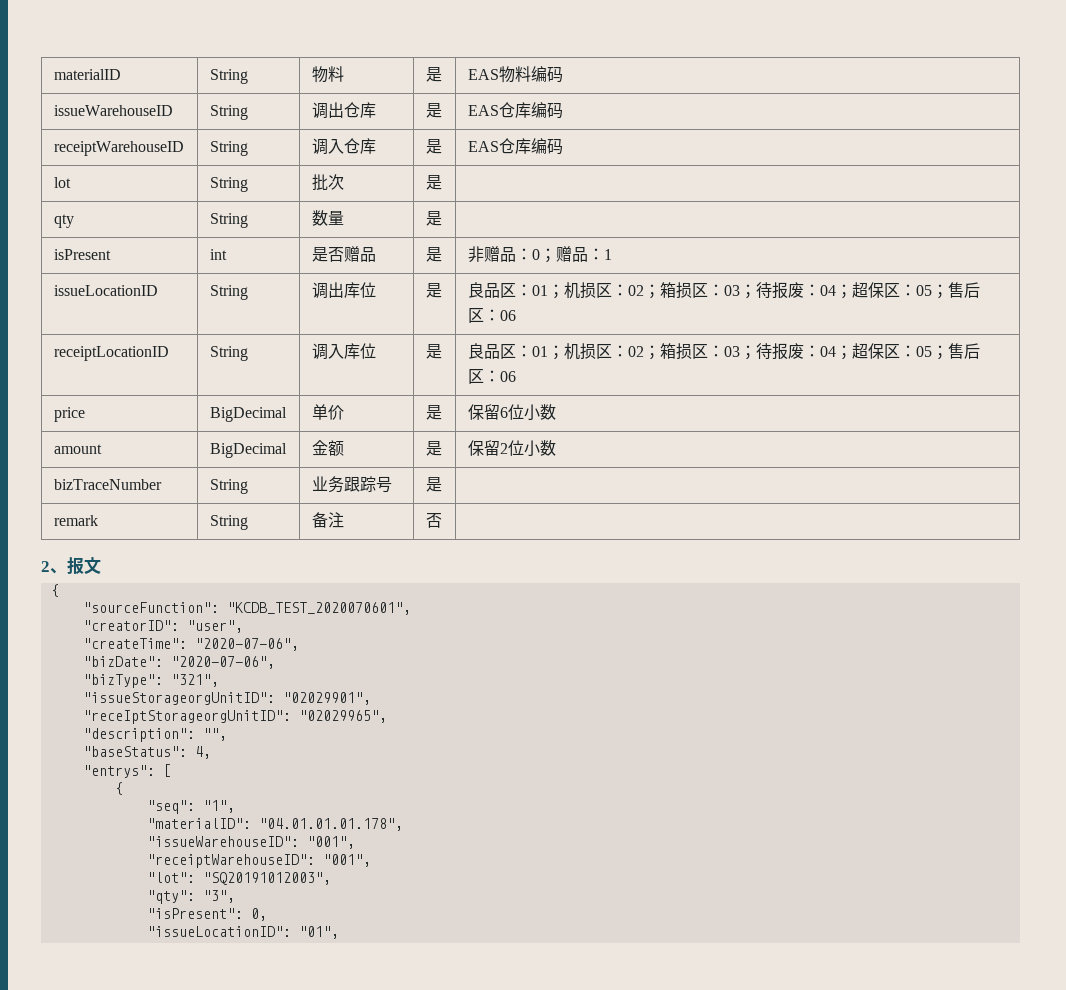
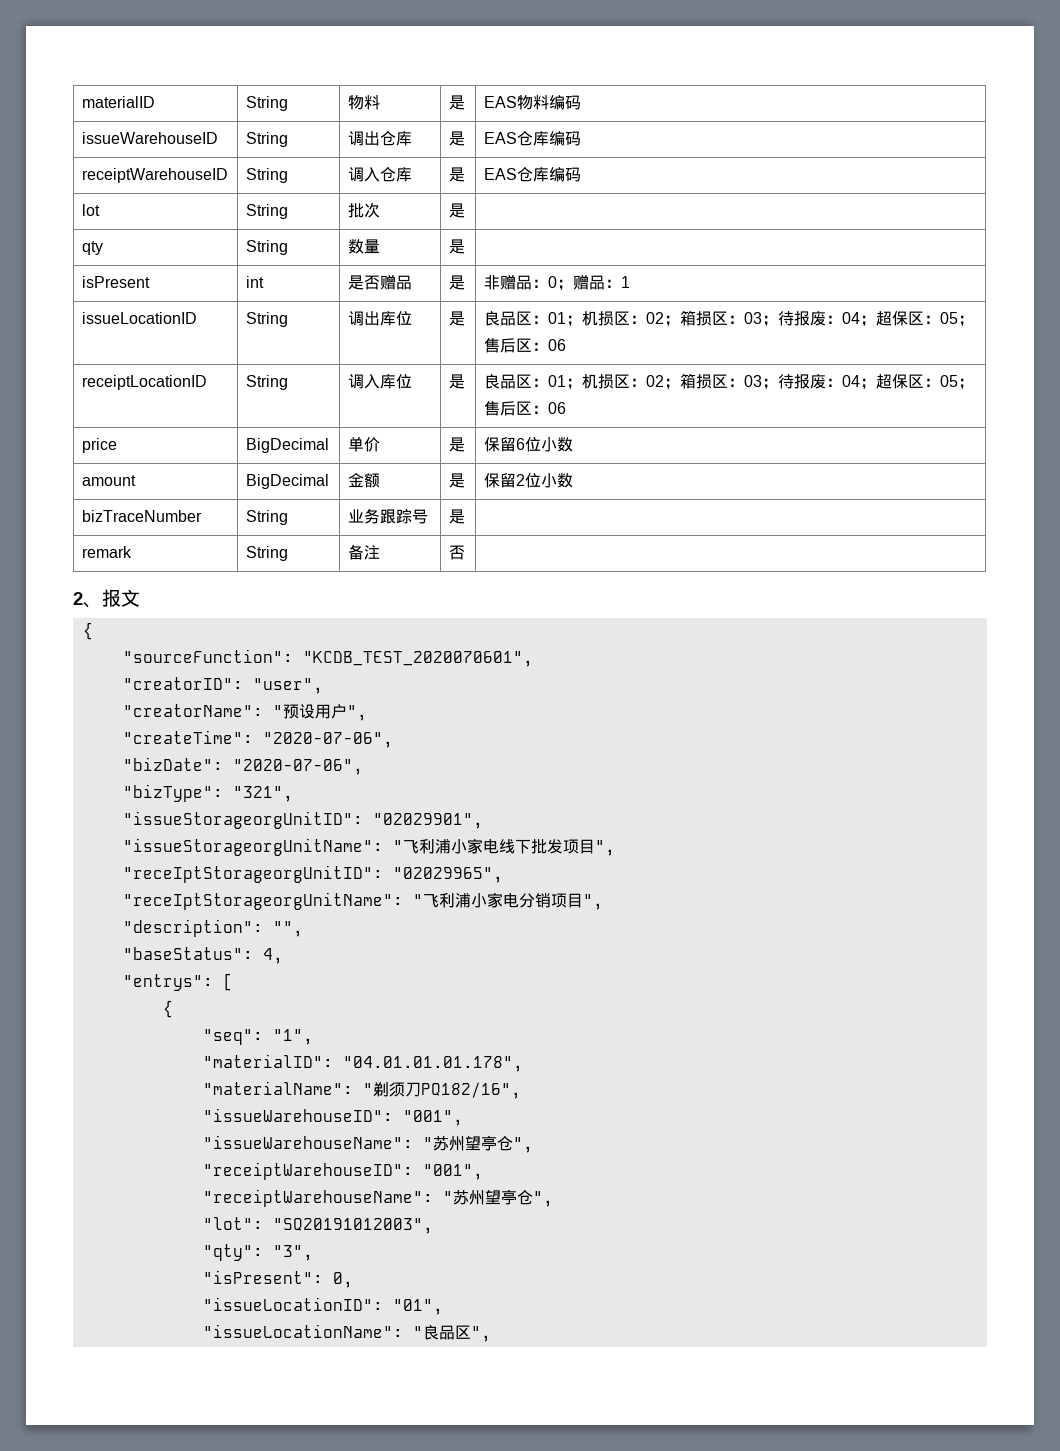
(243, 626) none -> [122,704,367,721] // "creatorName": "预设用户",
[82,710,387,724] "receIptStorageorgUnitID": "02029965", -> [122,838,615,856] [122,865,503,883] [122,892,603,910] "issueStorageorgUnitName": "飞利浦小家电线下批发项目", // "receIptStorageorgUnitID": "02029965", // "receIptStorageorgUnitName": "飞利浦小家电分销项目",
[146,836,355,849] [146,854,371,868] "issueWarehouseID": "001", // "receiptWarehouseID": "001", -> [202,1081,521,1099] [202,1108,463,1126] [202,1135,533,1153] [202,1162,483,1180] [202,1189,553,1207] "materialName": "剃须刀PQ182/16", // "issueWarehouseID": "001", // "issueWarehouseName": "苏州望亭仓", // "receiptWarehouseID": "001", // "receiptWarehouseName": "苏州望亭仓",
(339, 932) none -> [202,1324,491,1342] // "issueLocationName": "良品区",

